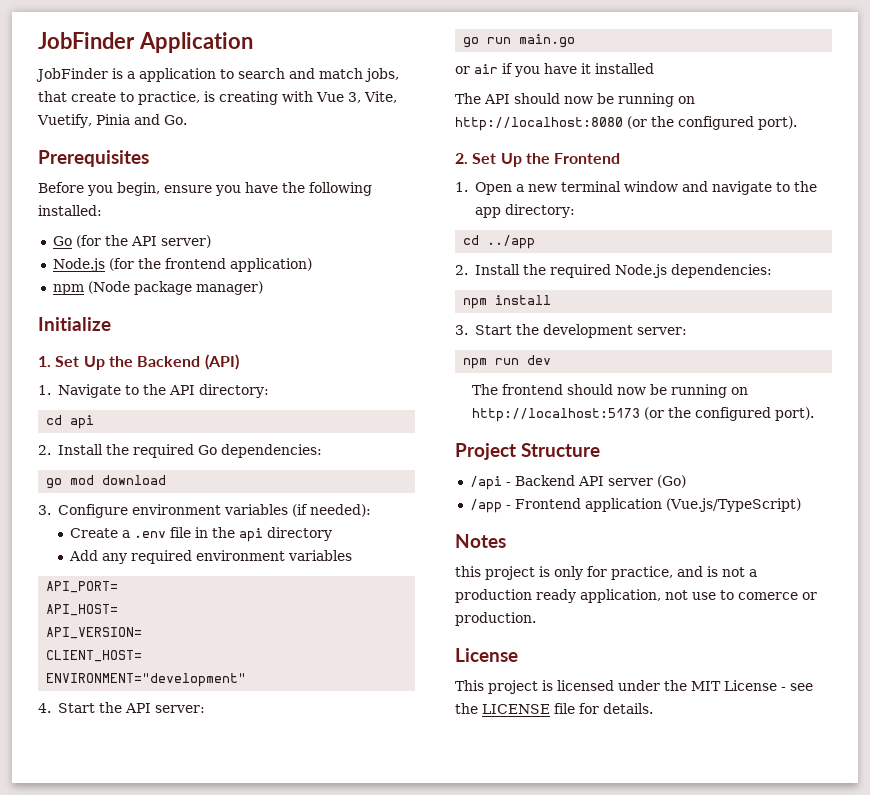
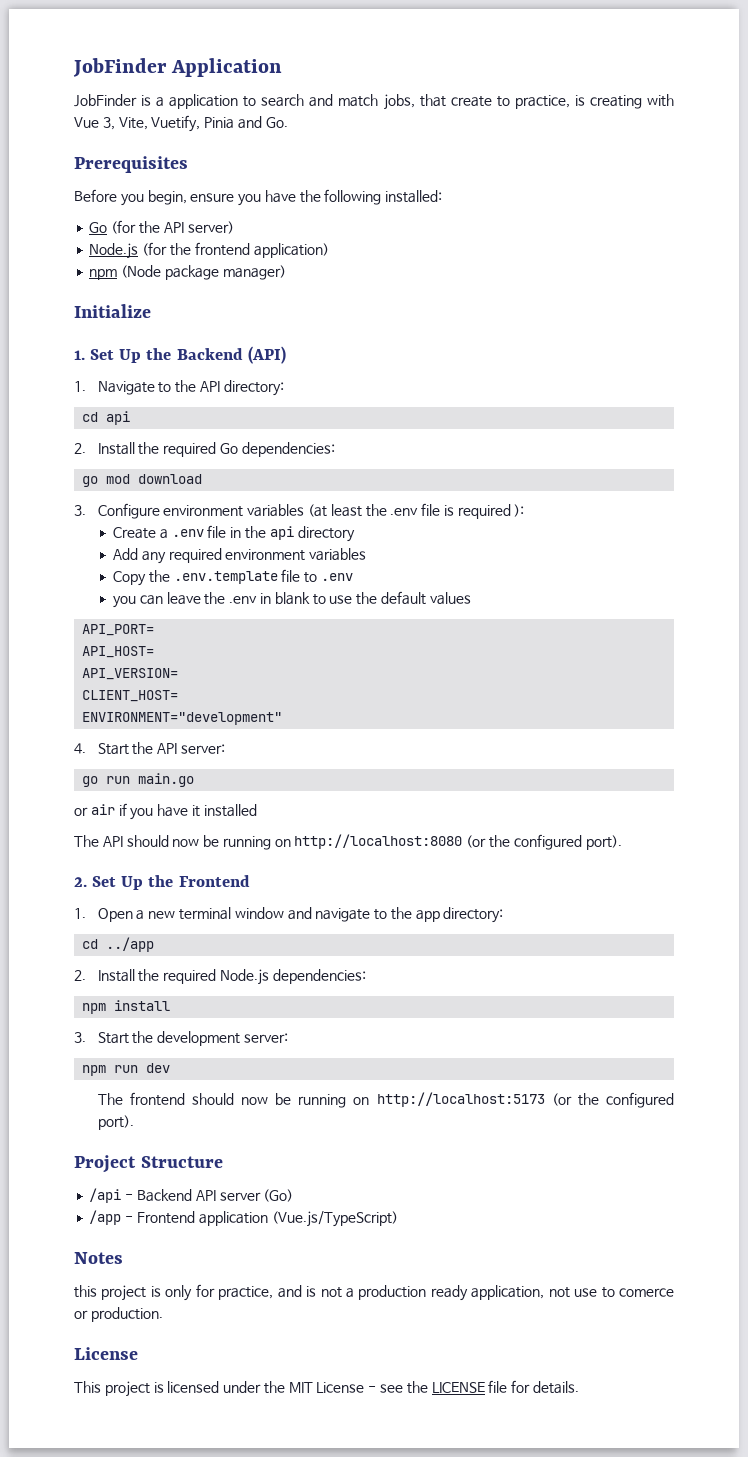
[291,504,371,517] (if needed): -> [307,503,525,519] (at least the .env file is required ):
(353, 555) none -> [113,569,353,586] [113,591,471,608] // Copy the .env.template file to .env // you can leave the .env in blank to use the default values

